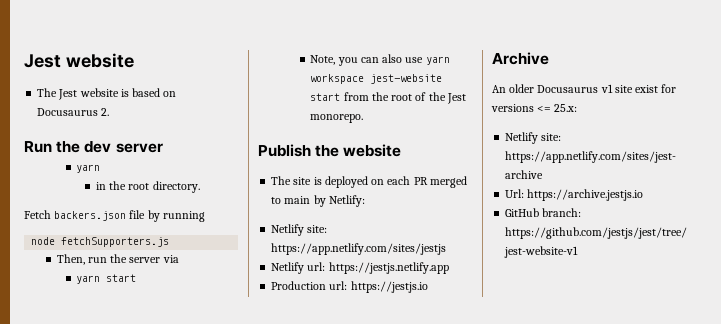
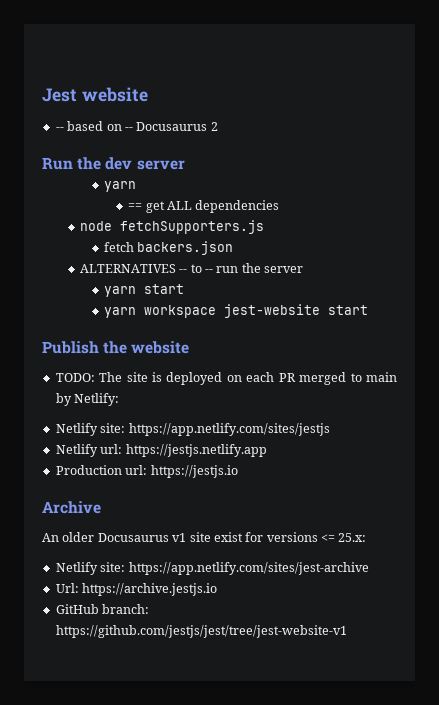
[37,88,177,100] [37,108,110,116] The Jest website is based on Docusaurus 2. -> [55,121,218,131] -- based on -- Docusaurus 2
[95,181,200,193] [24,210,205,222] [31,237,170,247] [56,254,85,265] in the root directory. // Fetch backers.json file by running // node fetchSupporters.js // Then, -> [128,200,280,213] [79,220,264,234] [104,241,234,255] [79,264,214,273] == get ALL dependencies // node fetchSupporters.js // fetch backers.json // ALTERNATIVES -- to --
[162,255,179,263] via -> (304, 269) none
[310,54,424,66] Note, you can also use -> (185, 289) none
[343,92,466,104] [310,114,364,123] from the root of the Jest monorepo. -> (369, 310) none
(402, 150) none -> [55,373,95,382] TODO:

